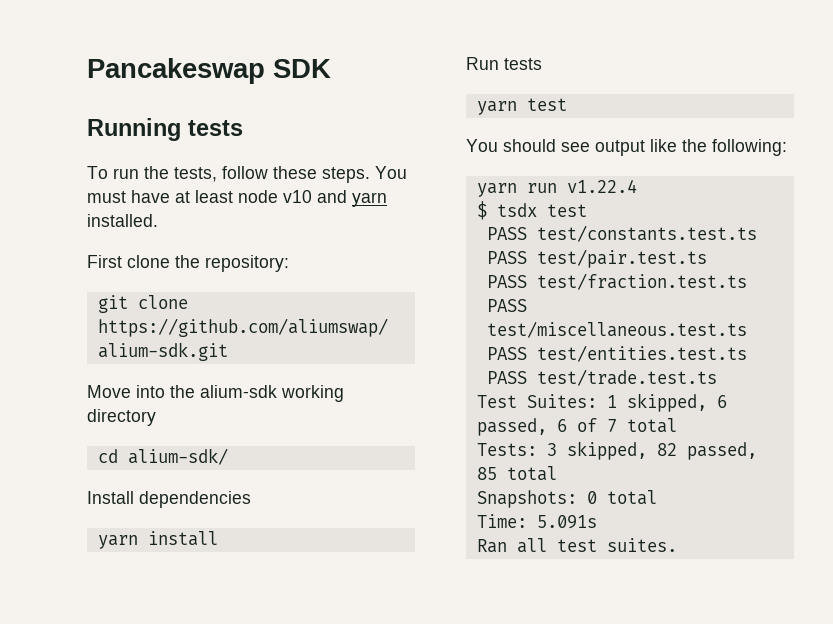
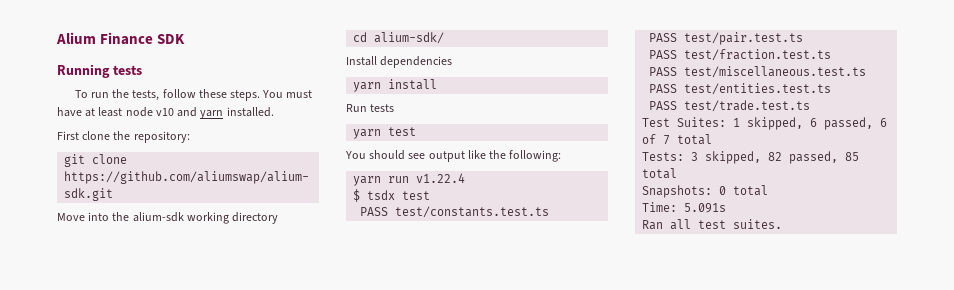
[87,58,265,84] Pancakeswap -> [56,32,154,45] Alium Finance

